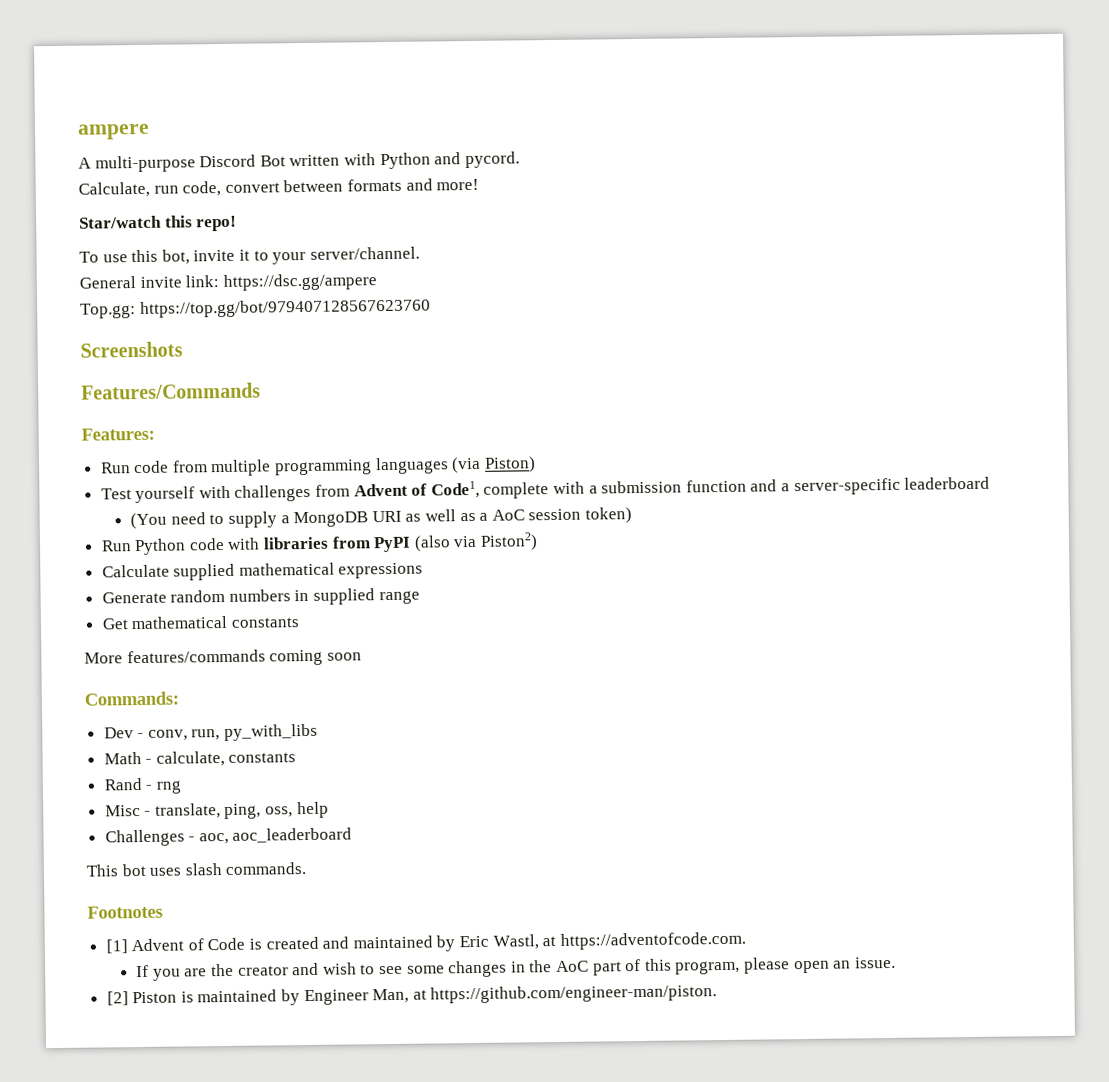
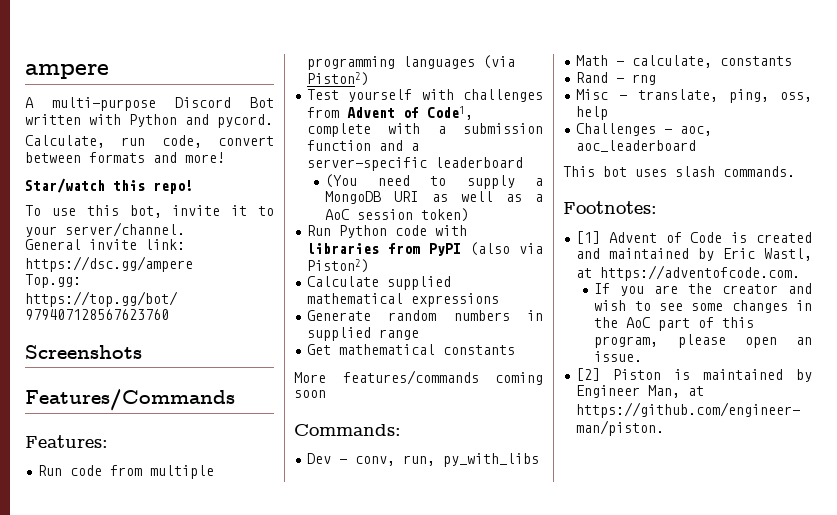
[483,456,536,473] Piston) -> [307,72,370,86] Piston2)
[87,905,163,919] Footnotes -> [563,201,657,214] Footnotes:

